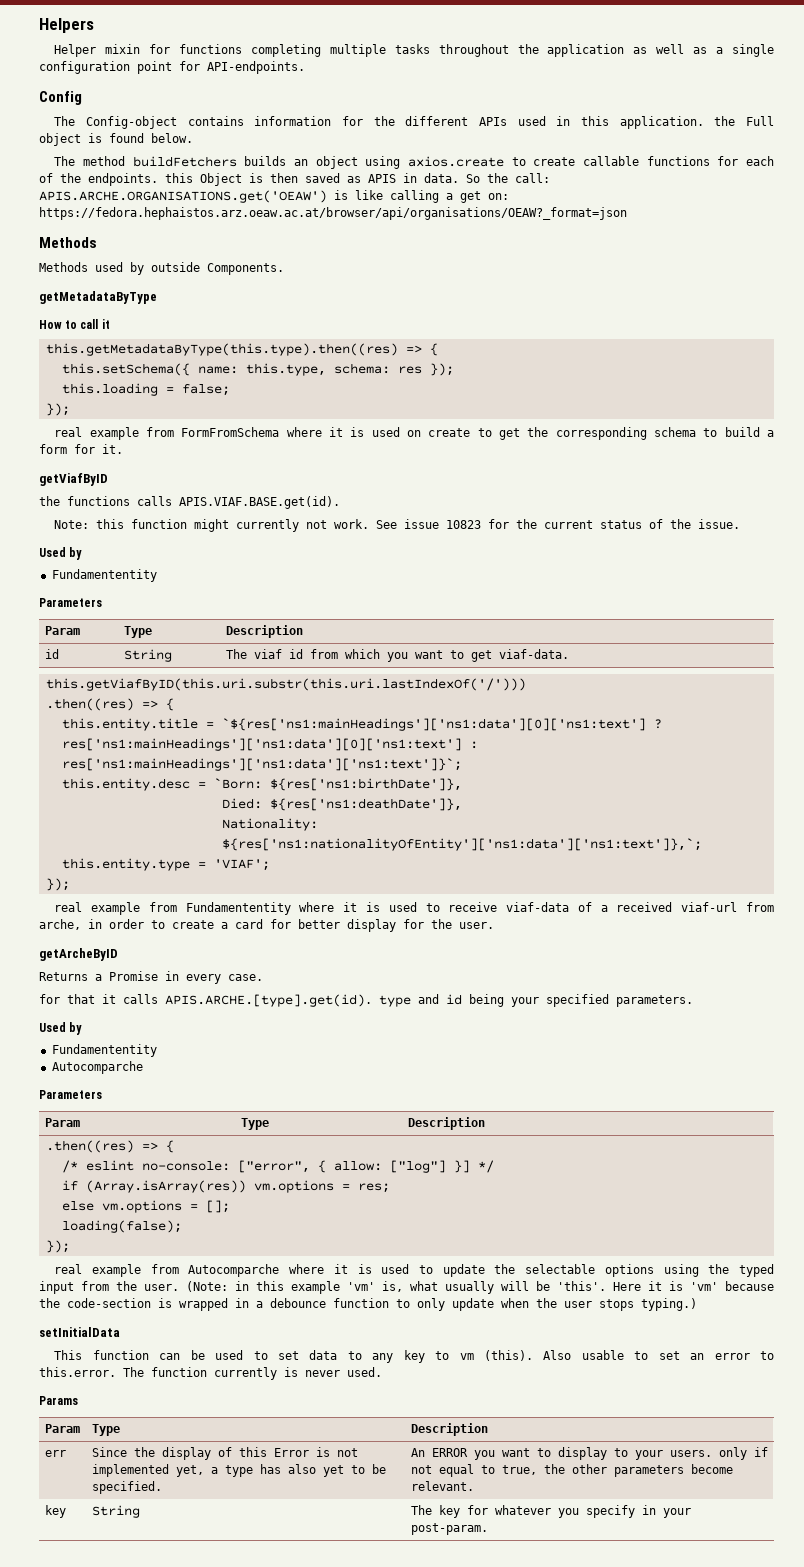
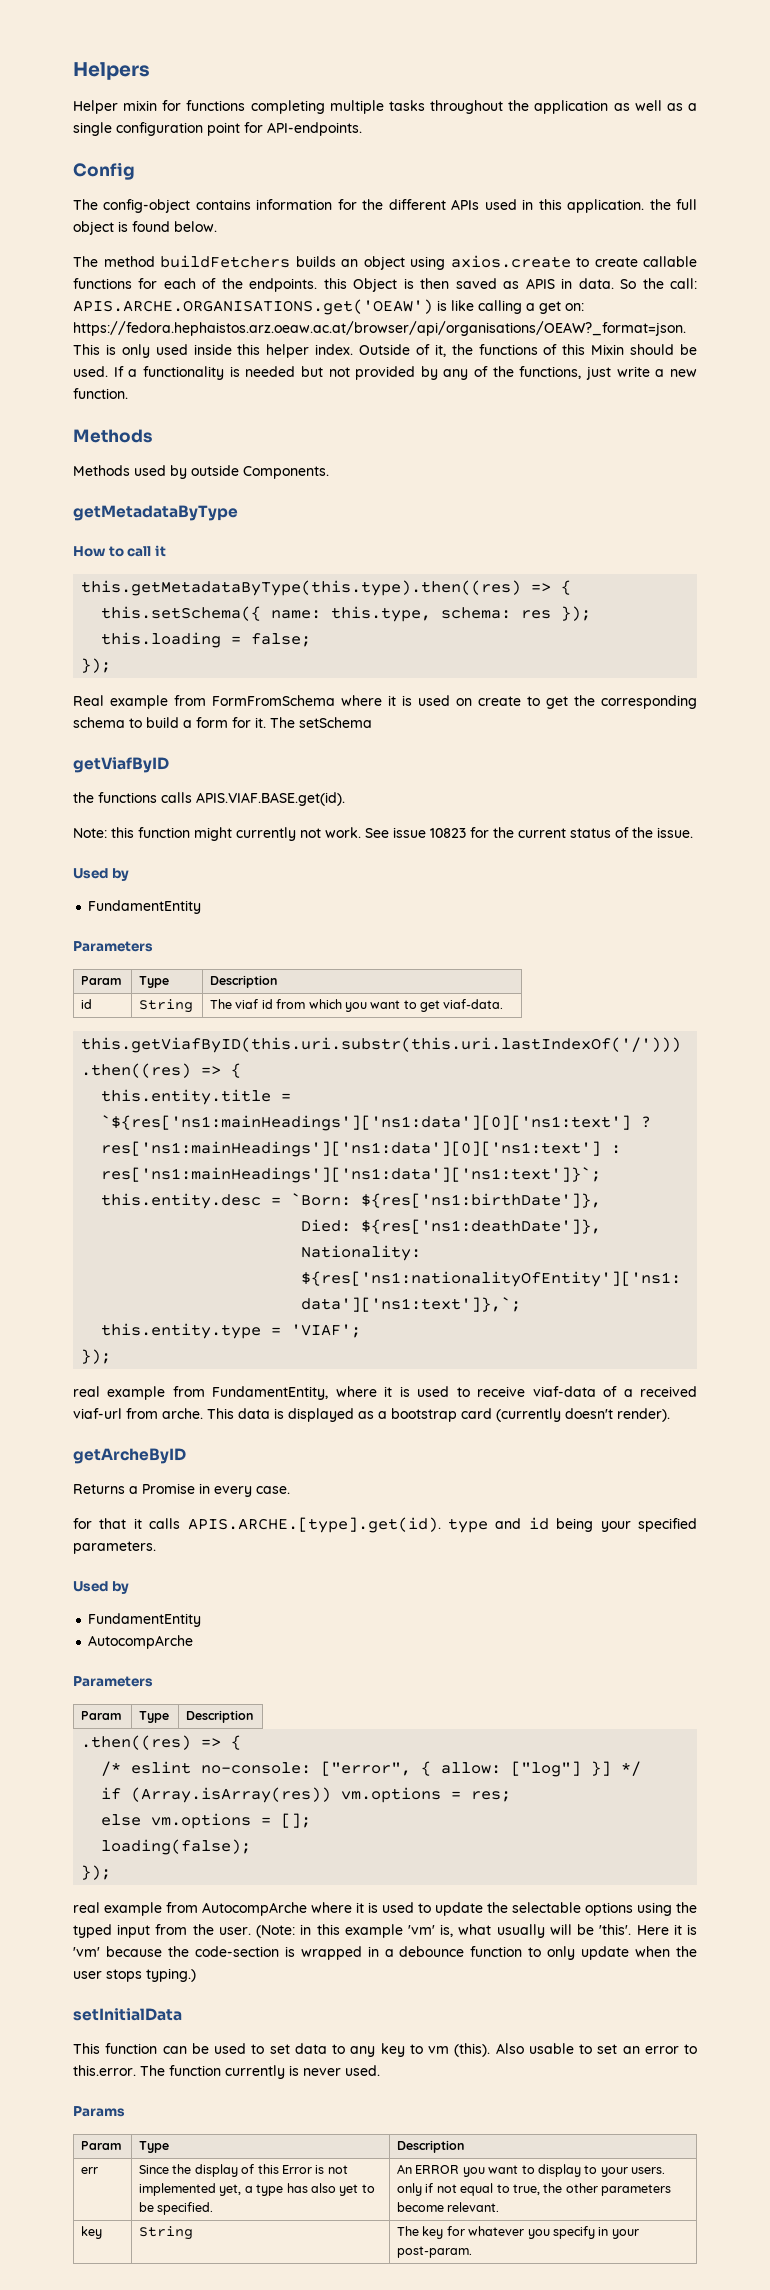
[85,116,177,129] Config-object -> [103,199,191,213] config-object
[746,116,775,126] Full -> [675,199,697,210] full
[39,207,627,220] https://fedora.hephaistos.arz.oeaw.ac.at/browser/api/organisations/OEAW?_format=json -> [73,321,686,336] [73,344,697,358] [73,366,697,380] [73,388,128,399] https://fedora.hephaistos.arz.oeaw.ac.at/browser/api/organisations/OEAW?_format=json. This is only used inside this helper index. Outside of it, the functions of this Mixin should be used. If a functionality is needed but not provided by any of the functions, just write a new function.
[54,427,83,437] real -> [73,695,104,706] Real
(123, 449) none -> [270,717,372,728] The setSchema
[51,569,157,582] Fundamententity -> [88,900,202,914] FundamentEntity
[185,902,291,915] Fundamententity -> [212,1386,329,1400] FundamentEntity,
[39,919,494,932] arche, in order to create a card for better display for the user. -> [162,1408,670,1422] arche. This data is displayed as a bootstrap card (currently doesn't render).
[51,1044,157,1057] [51,1061,143,1074] Fundamententity // Autocomparche -> [88,1613,202,1627] [88,1635,194,1649] FundamentEntity // AutocompArche
[188,1264,280,1277] Autocomparche -> [202,1902,307,1916] AutocompArche

